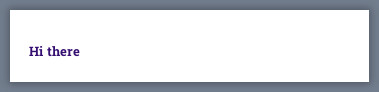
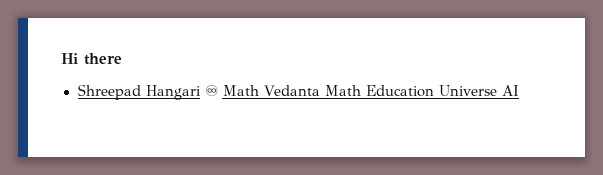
(80, 51) none -> [77,84,520,100] // Shreepad Hangari ♾ Math Vedanta Math Education Universe AI

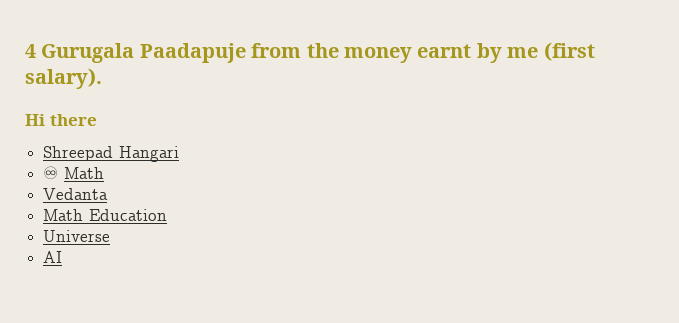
(61, 58) none -> [25,42,595,63] [25,68,102,89] 4 Gurugala Paadapuje from the money earnt by me (first salary). //
(201, 92) none -> (180, 154) //
(259, 90) none -> (105, 173) //
(321, 90) none -> (109, 194) //
(435, 91) none -> (168, 215) //
(498, 90) none -> (111, 236) //

